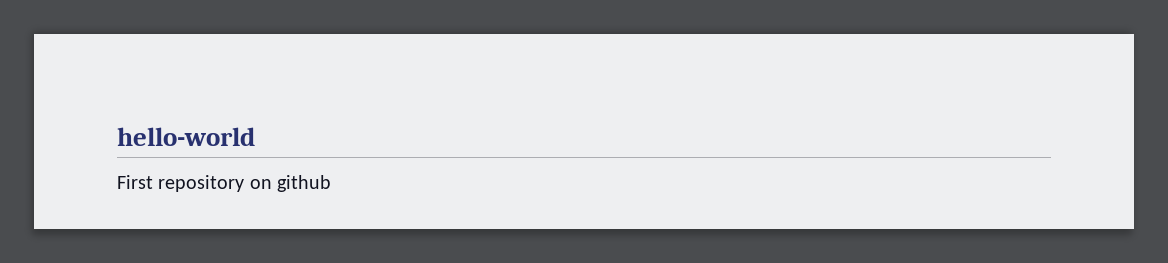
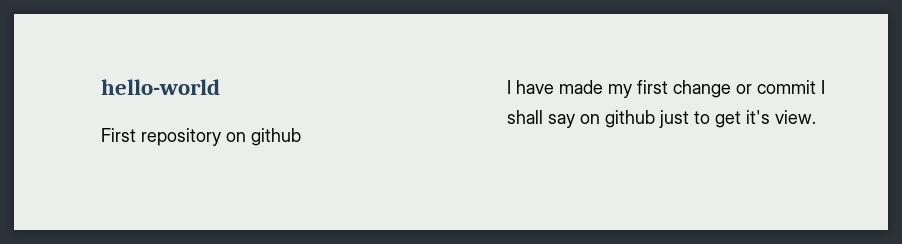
(332, 183) none -> [507,80,825,98] [507,110,816,128] // I have made my first change or commit I shall say on github just to get it's view.

